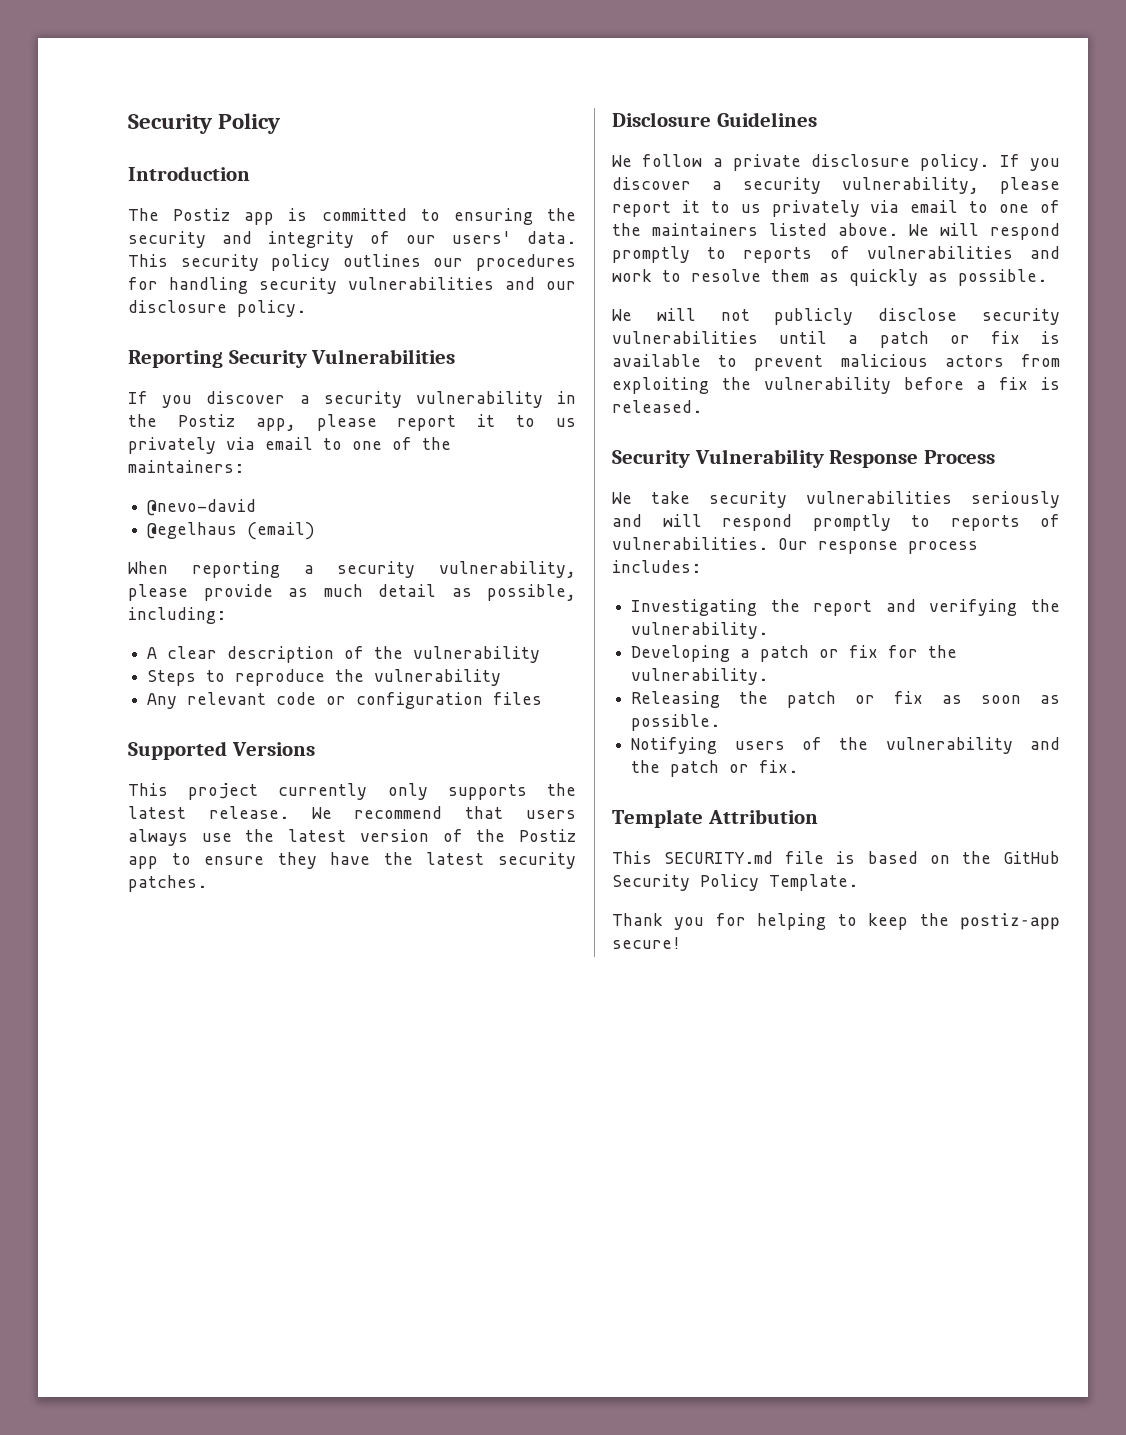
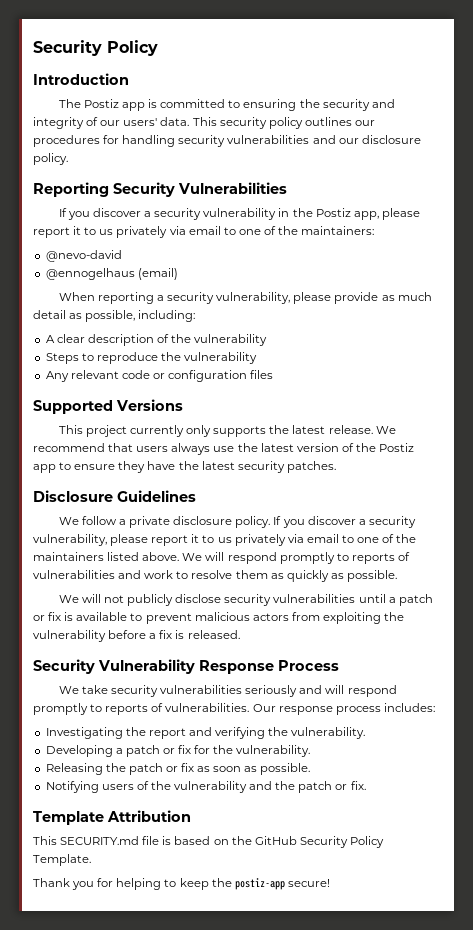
[147,522,238,539] @egelhaus -> [45,268,135,280] @ennogelhaus

